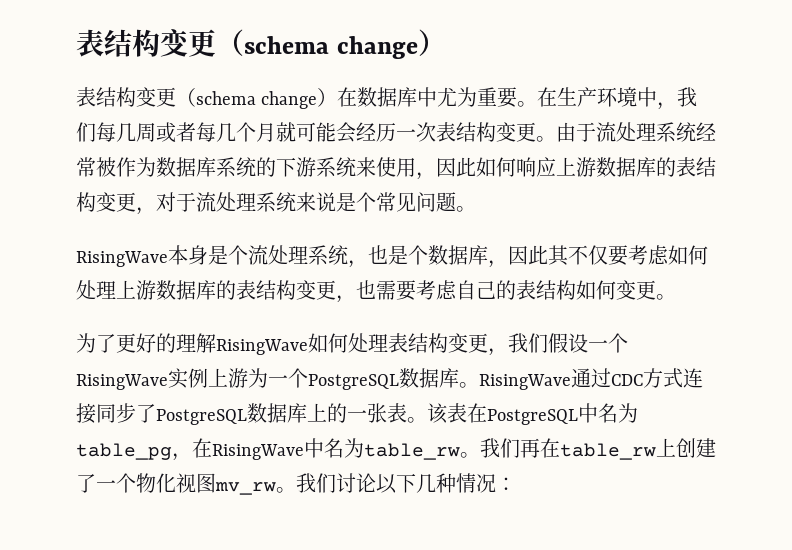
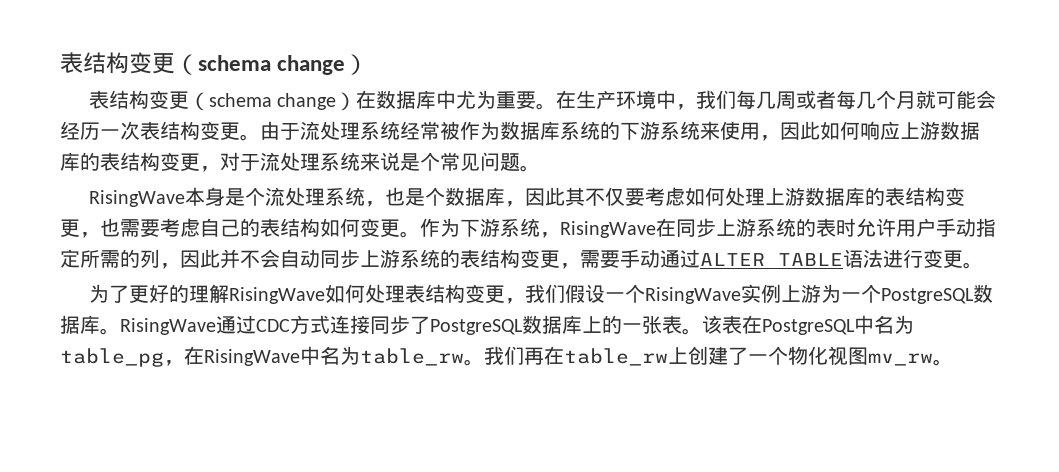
(676, 297) none -> [420,218,996,238] [60,249,983,269] 作为下游系统，RisingWave在同步上游系统的表时允许用户手动指定所需的列，因此并不会自动同步上游系统的表结构变更，需要手动通过ALTER TABLE语法进行变更。
[296,473,516,494] 我们讨论以下几种情况： -> (953, 362) none

